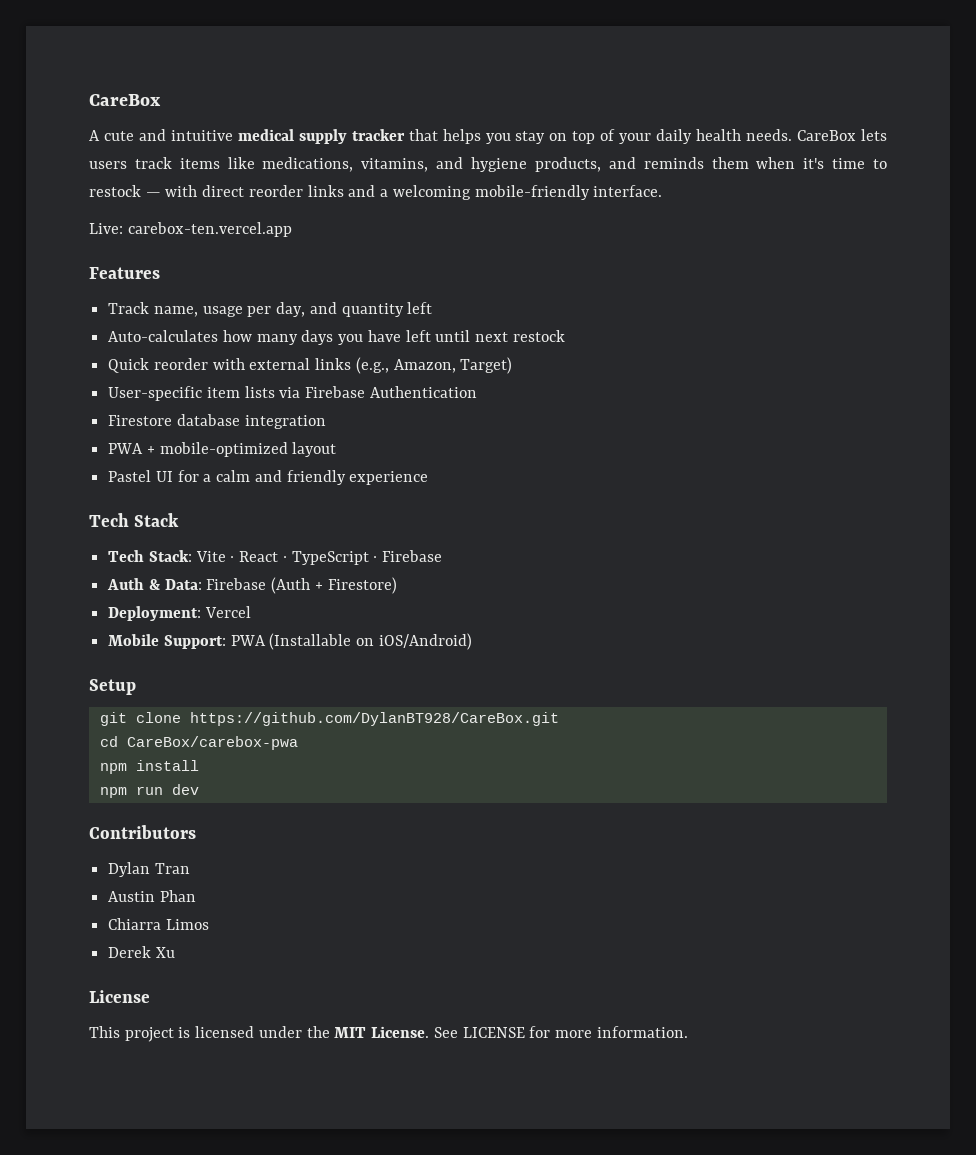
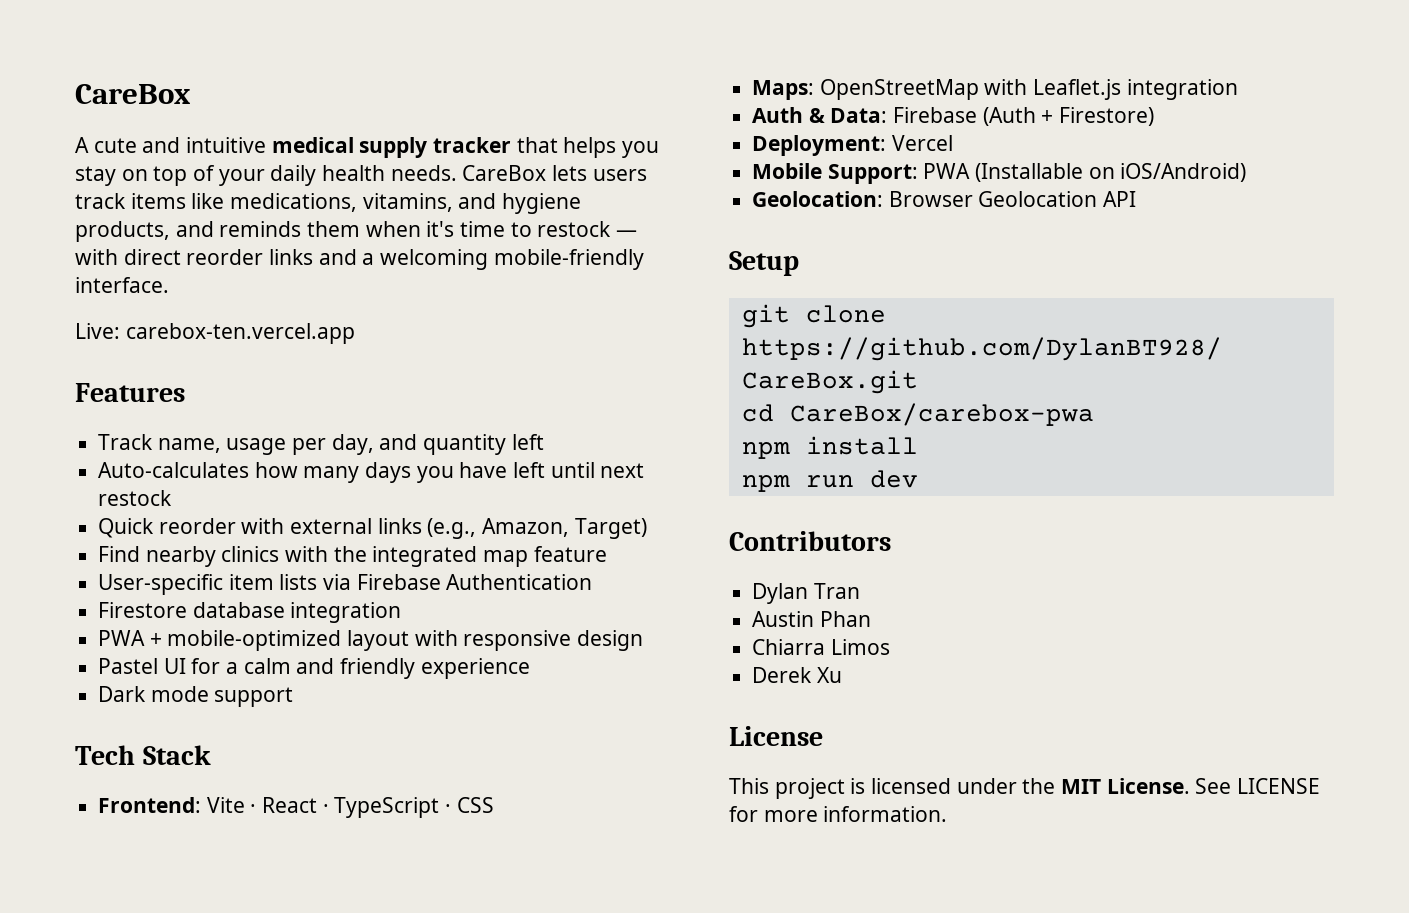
(513, 365) none -> [98,546,607,567] // Find nearby clinics with the integrated map feature
(337, 449) none -> [414,630,644,651] with responsive design
(429, 478) none -> [98,686,294,707] // Dark mode support
[108,550,192,562] Tech Stack: -> [98,797,202,813] Frontend:
[382,550,443,562] Firebase -> [456,797,494,813] [752,79,1238,100] CSS // Maps: OpenStreetMap with Leaflet.js integration
(472, 641) none -> [752,191,1137,207] // Geolocation: Browser Geolocation API

